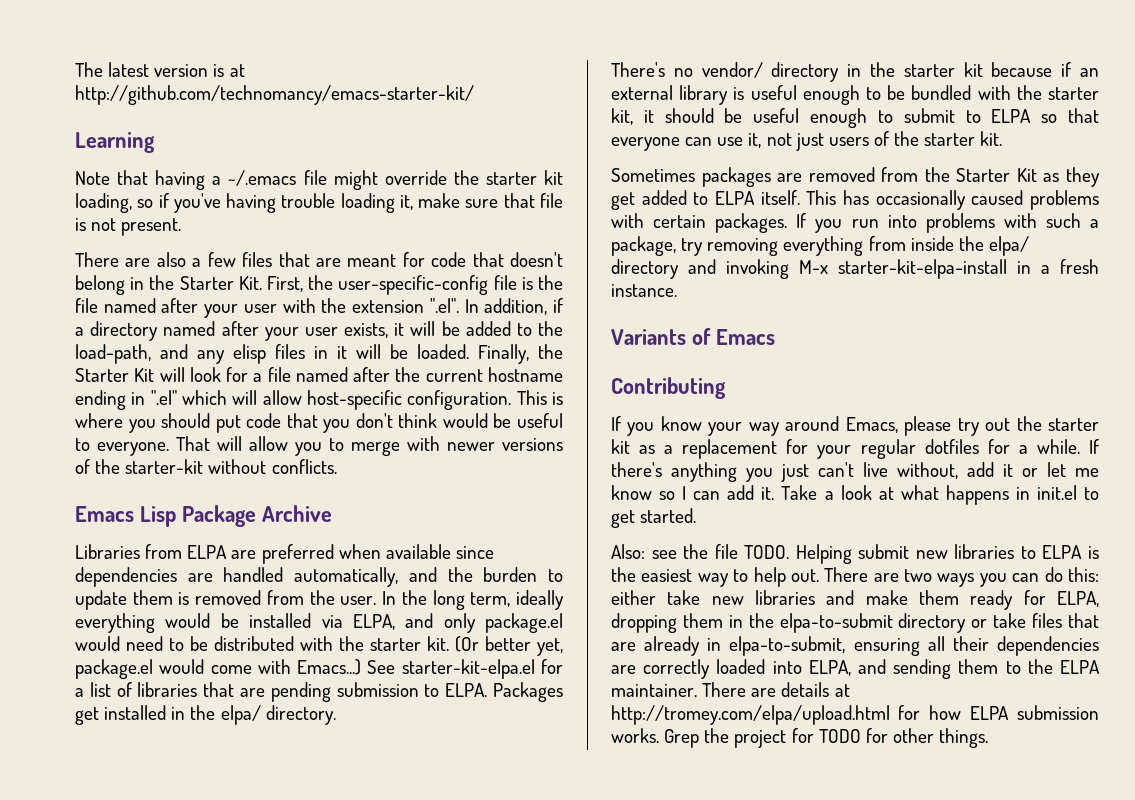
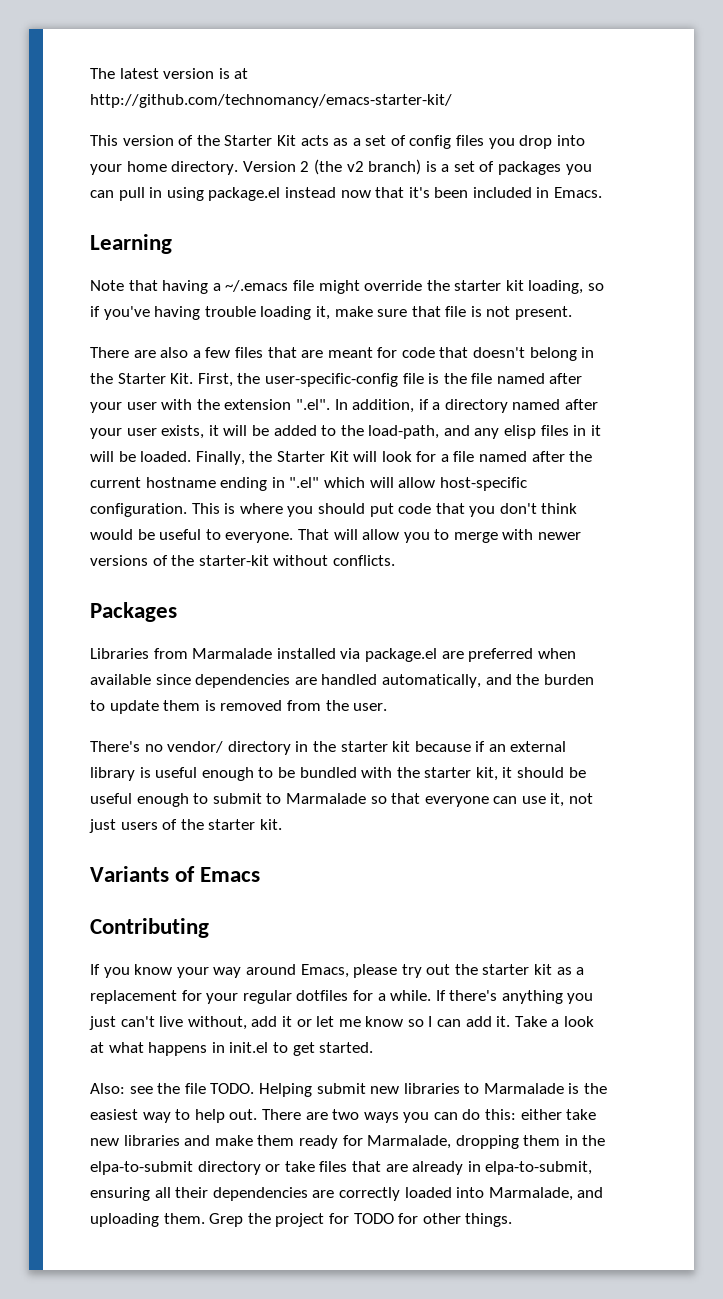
(474, 95) none -> [90,135,585,149] [90,159,592,175] [90,187,603,201] // This version of the Starter Kit acts as a set of config files you drop into your home directory. Version 2 (the v2 branch) is a set of packages you can pull in using package.el instead now that it's been included in Emacs.
[75,505,332,527] [75,544,228,559] Emacs Lisp Package Archive // Libraries from ELPA -> [90,602,177,622] [90,648,437,662] Packages // Libraries from Marmalade installed via package.el
[382,590,564,610] [75,613,563,633] [75,636,563,656] [75,659,563,679] [75,682,563,702] [75,705,336,725] In the long term, ideally everything would be installed via ELPA, and only package.el would need to be distributed with the starter kit. (Or better yet, package.el would come with Emacs...) See starter-kit-elpa.el for a list of libraries that are pending submission to ELPA. Packages get installed in the elpa/ directory. -> (388, 707) none
[991,109,1032,123] ELPA -> [285,793,366,804] Marmalade
[611,167,1100,187] [611,190,1099,210] [611,213,1099,233] [611,236,1029,256] [611,259,1099,279] [611,284,677,297] // Sometimes packages are removed from the Starter Kit as they get added to ELPA itself. This has occasionally caused problems with certain packages. If you run into problems with such a package, try removing everything from inside the elpa/ directory and invoking M-x starter-kit-elpa-install in a fresh instance. -> (282, 824) none
[1042,545,1083,559] ELPA -> [483,1083,564,1094] Marmalade
[1057,591,1100,607] ELPA, -> [367,1135,452,1149] Marmalade,
[808,659,1101,679] [611,682,850,697] [611,705,1099,725] [611,728,659,743] ELPA, and sending them to the ELPA maintainer. There are details at http://tromey.com/elpa/upload.html for how ELPA submission works. -> [488,1187,604,1201] [90,1213,205,1227] Marmalade, and uploading them.

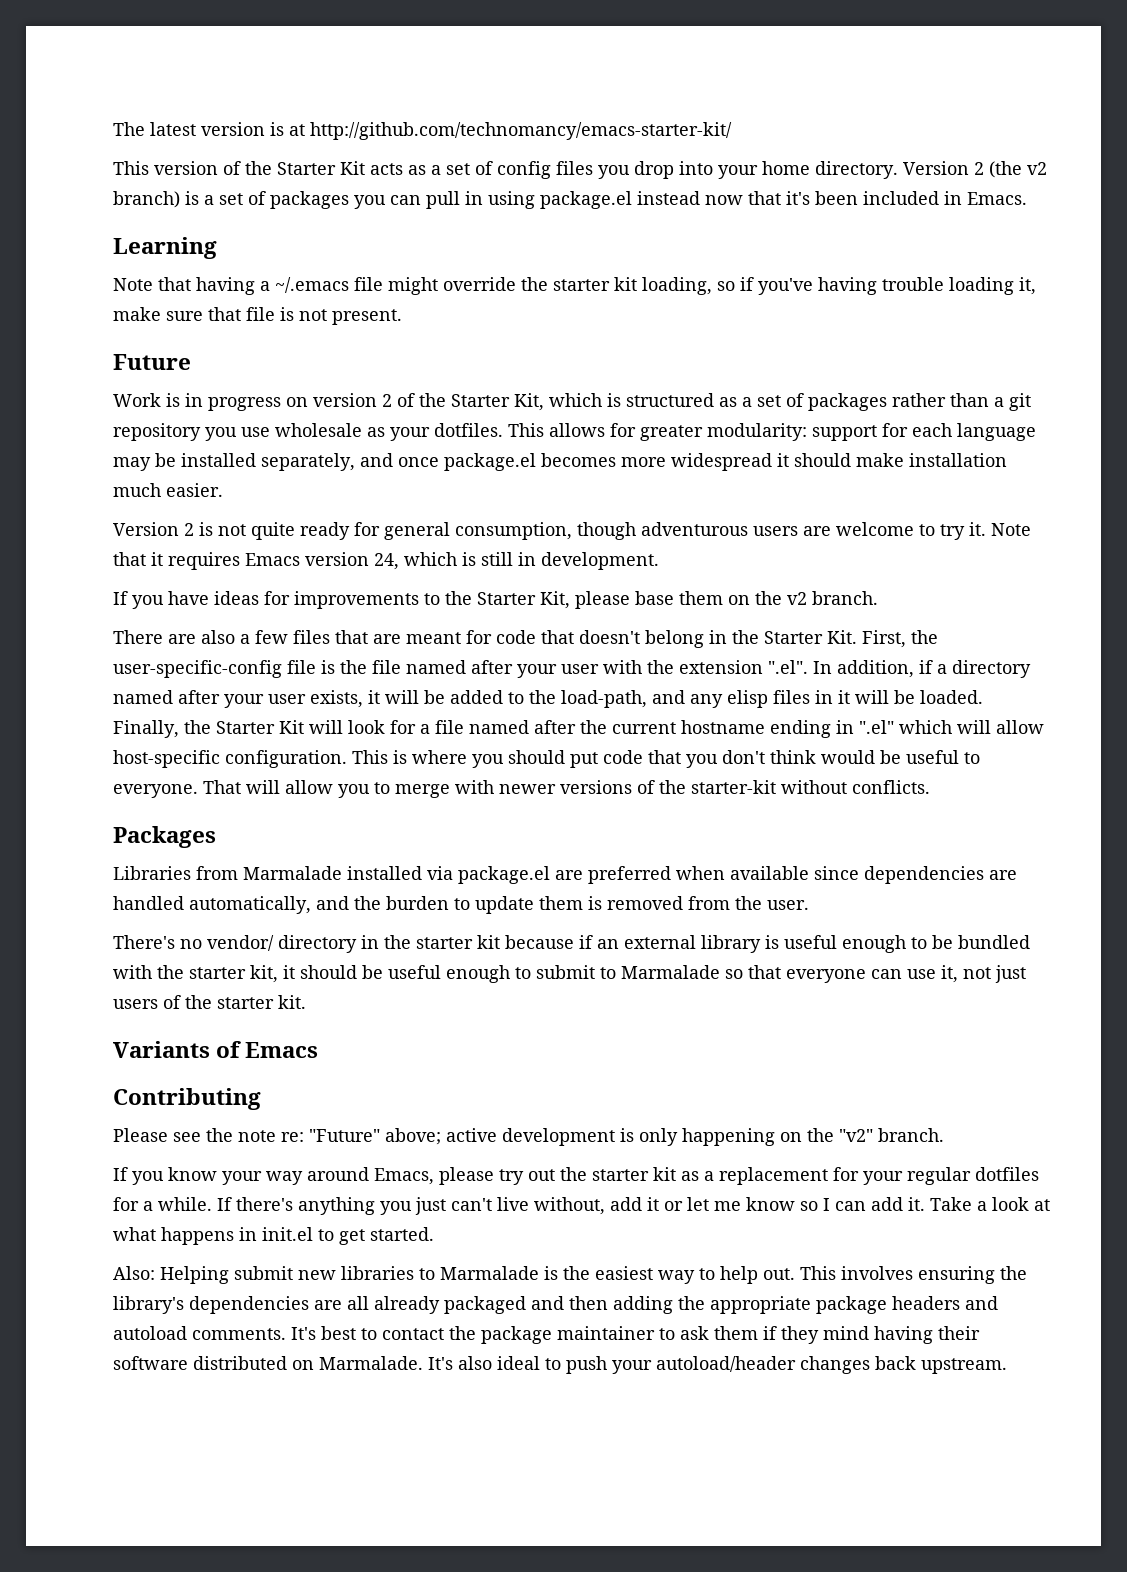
(573, 313) none -> [113,354,191,370] [113,393,1031,411] [113,423,1036,441] [113,453,1007,471] [113,483,223,497] [113,522,1031,540] [113,552,659,570] [113,591,878,609] // Future // Work is in progress on version 2 of the Starter Kit, which is structured as a set of packages rather than a git repository you use wholesale as your dotfiles. This allows for greater modularity: support for each language may be installed separately, and once package.el becomes more widespread it should make installation much easier. // Version 2 is not quite ready for general consumption, though adventurous users are welcome to try it. Note that it requires Emacs version 24, which is still in development. // If you have ideas for improvements to the Starter Kit, please base them on the v2 branch.
(209, 928) none -> [113,1128,944,1146] // Please see the note re: "Future" above; active development is only happening on the "v2" branch.
[129,1083,255,1094] see the file TODO. -> (155, 1273) none
[261,1109,597,1123] [90,1135,606,1149] [90,1161,593,1175] [90,1187,604,1201] [90,1213,513,1227] There are two ways you can do this: either take new libraries and make them ready for Marmalade, dropping them in the elpa-to-submit directory or take files that are already in elpa-to-submit, ensuring all their dependencies are correctly loaded into Marmalade, and uploading them. Grep the project for TODO for other things. -> [800,1266,1027,1284] [113,1296,998,1314] [113,1326,980,1344] [113,1356,1007,1374] This involves ensuring the library's dependencies are all already packaged and then adding the appropriate package headers and autoload comments. It's best to contact the package maintainer to ask them if they mind having their software distributed on Marmalade. It's also ideal to push your autoload/header changes back upstream.

